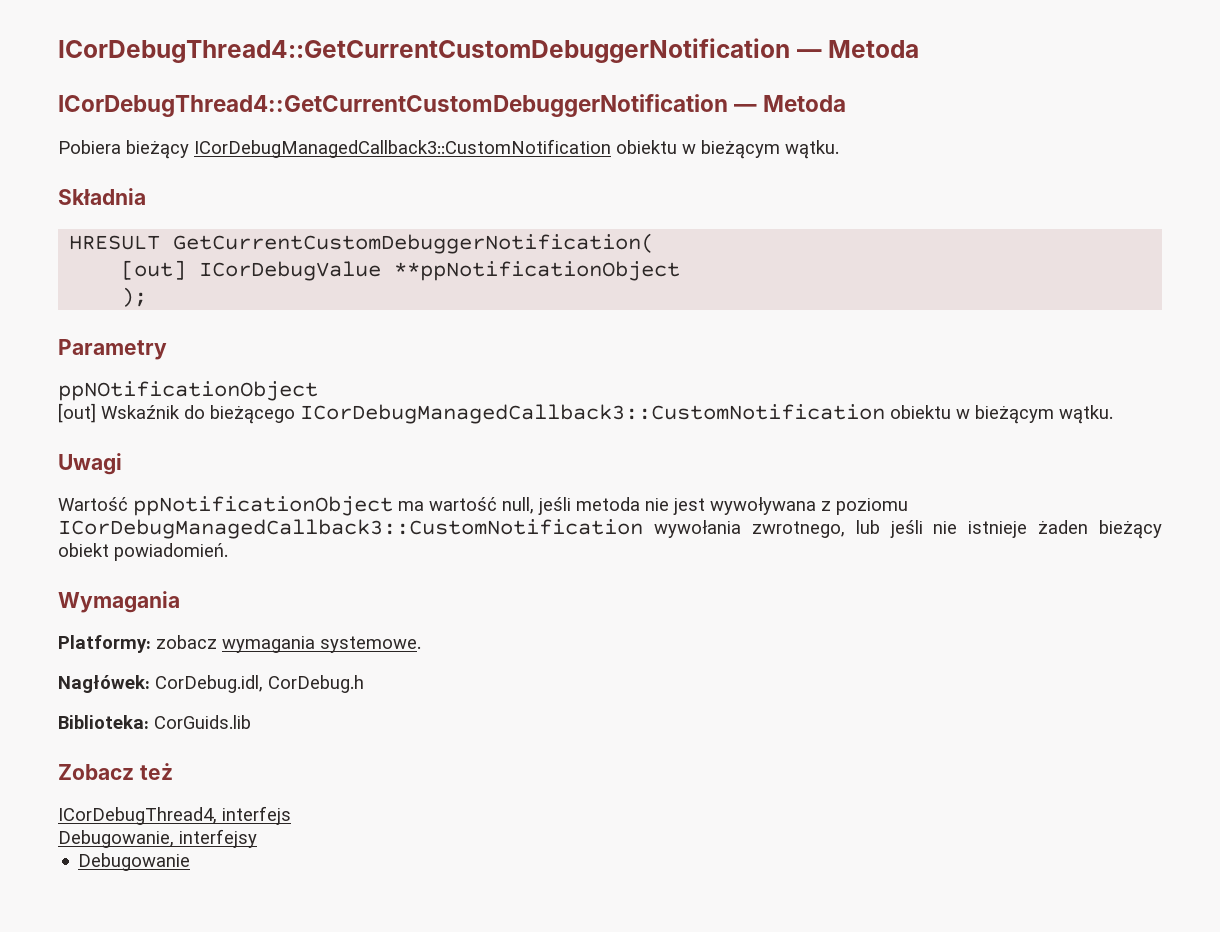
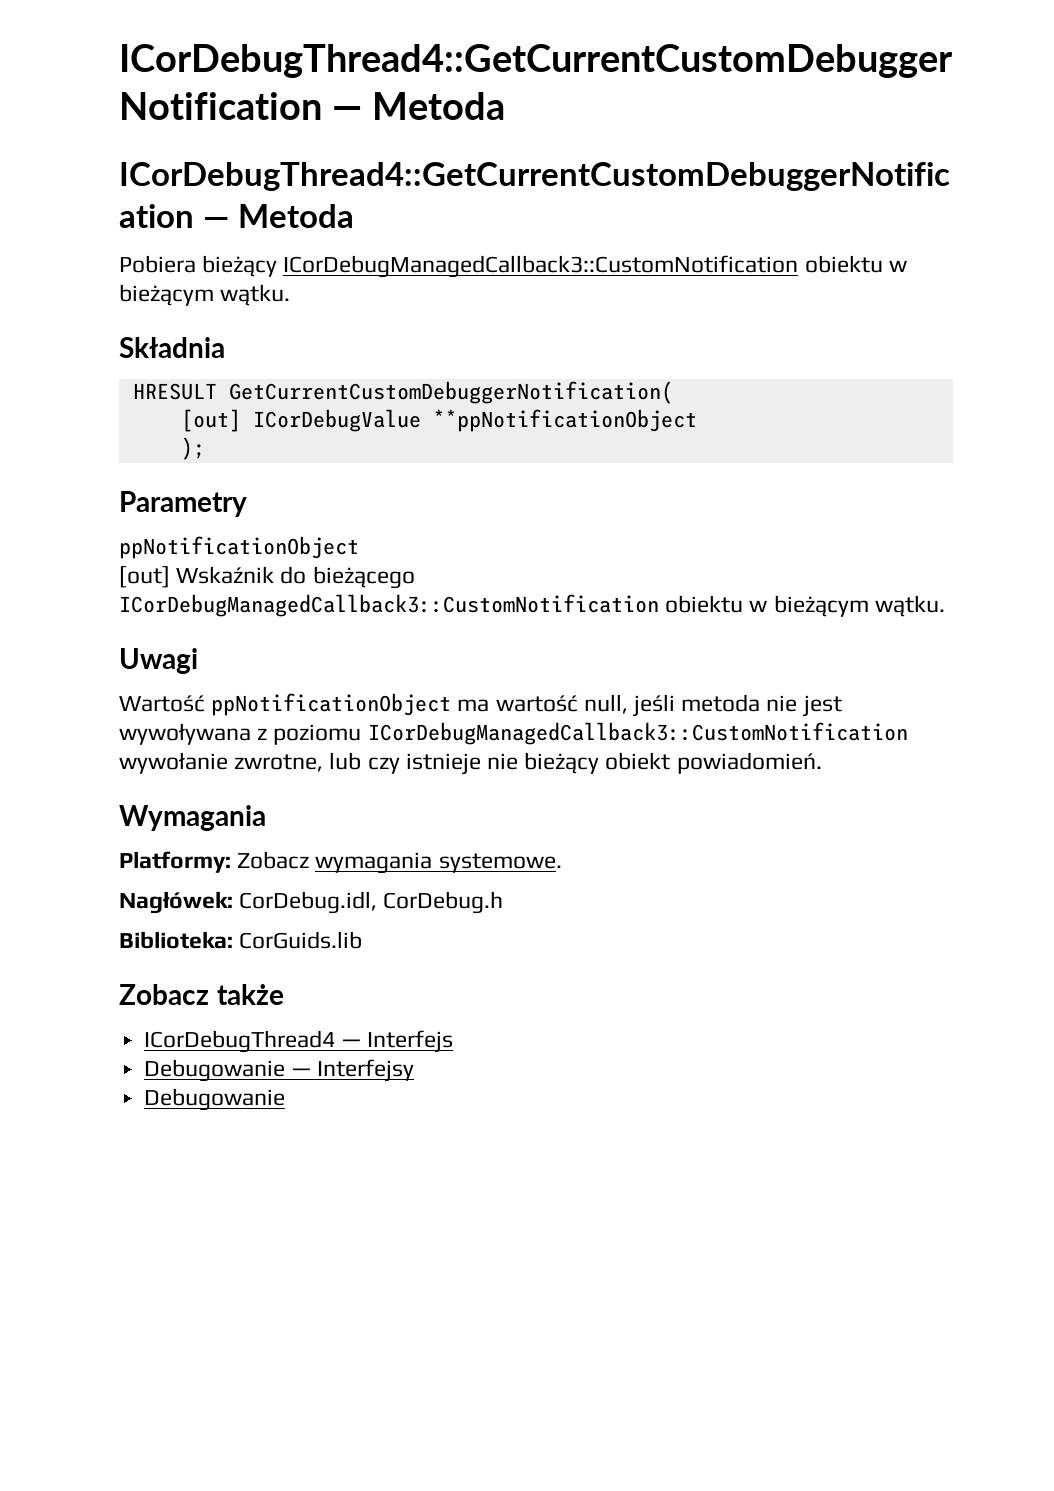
[58,381,318,401] ppNOtificationObject -> [119,536,359,559] ppNotificationObject
[653,520,1089,538] wywołania zwrotnego, lub jeśli nie istnieje żaden -> [119,752,519,775] wywołanie zwrotne, lub czy istnieje nie
[156,635,217,649] zobacz -> [237,851,310,869] Zobacz
[139,763,173,780] [58,806,291,825] [58,829,257,848] też // ICorDebugThread4, interfejs // Debugowanie, interfejsy -> [216,984,284,1005] [144,1030,453,1053] [144,1059,414,1082] także // ICorDebugThread4 — Interfejs // Debugowanie — Interfejsy

